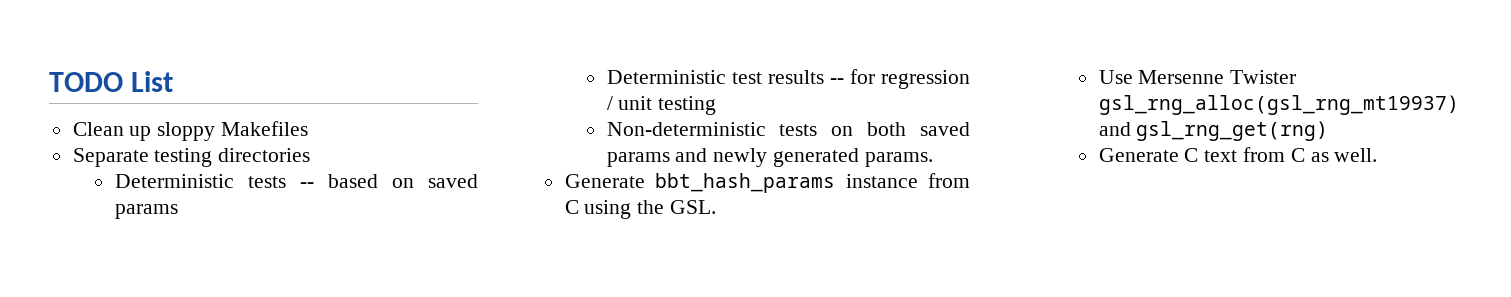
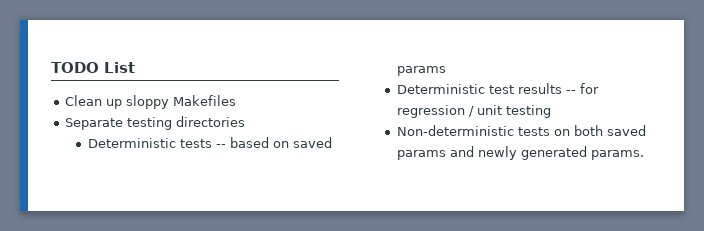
[564,173,970,193] [564,200,717,219] [1098,70,1297,84] [1098,95,1459,115] [1098,121,1329,141] [1098,147,1378,162] // Generate bbt_hash_params instance from C using the GSL. // Use Mersenne Twister gsl_rng_alloc(gsl_rng_mt19937) and gsl_rng_get(rng) // Generate C text from C as well. -> (644, 155) none

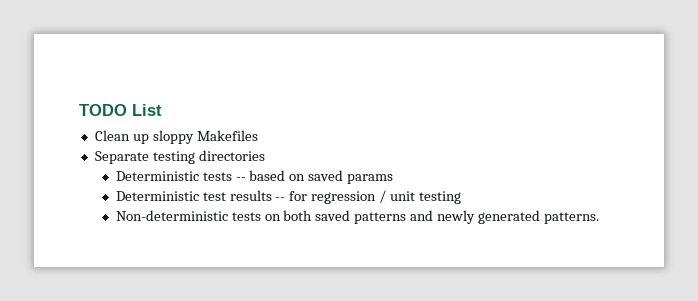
[396,150,446,160] params -> [354,212,407,224] patterns
[590,150,644,160] params. -> [543,212,599,224] patterns.

